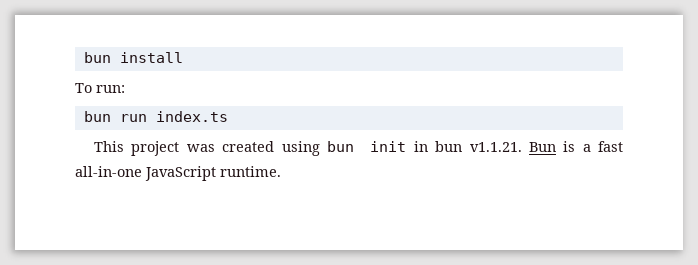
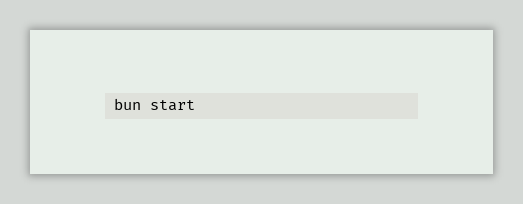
[83,52,183,63] [75,83,125,93] [83,111,228,122] [94,141,623,156] [75,166,281,181] bun install // To run: // bun run index.ts // This project was created using bun init in bun v1.1.21. Bun is a fast all-in-one JavaScript runtime. -> [113,98,195,111] bun start

